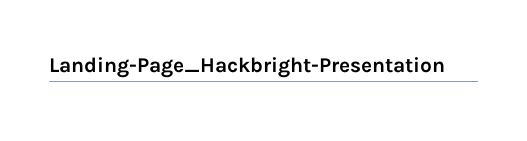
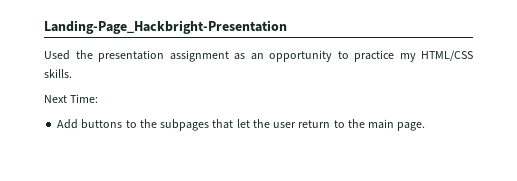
(445, 67) none -> [44,50,473,62] [44,69,72,78] [44,94,99,103] [57,119,426,131] // Used the presentation assignment as an opportunity to practice my HTML/CSS skills. // Next Time: // Add buttons to the subpages that let the user return to the main page.

